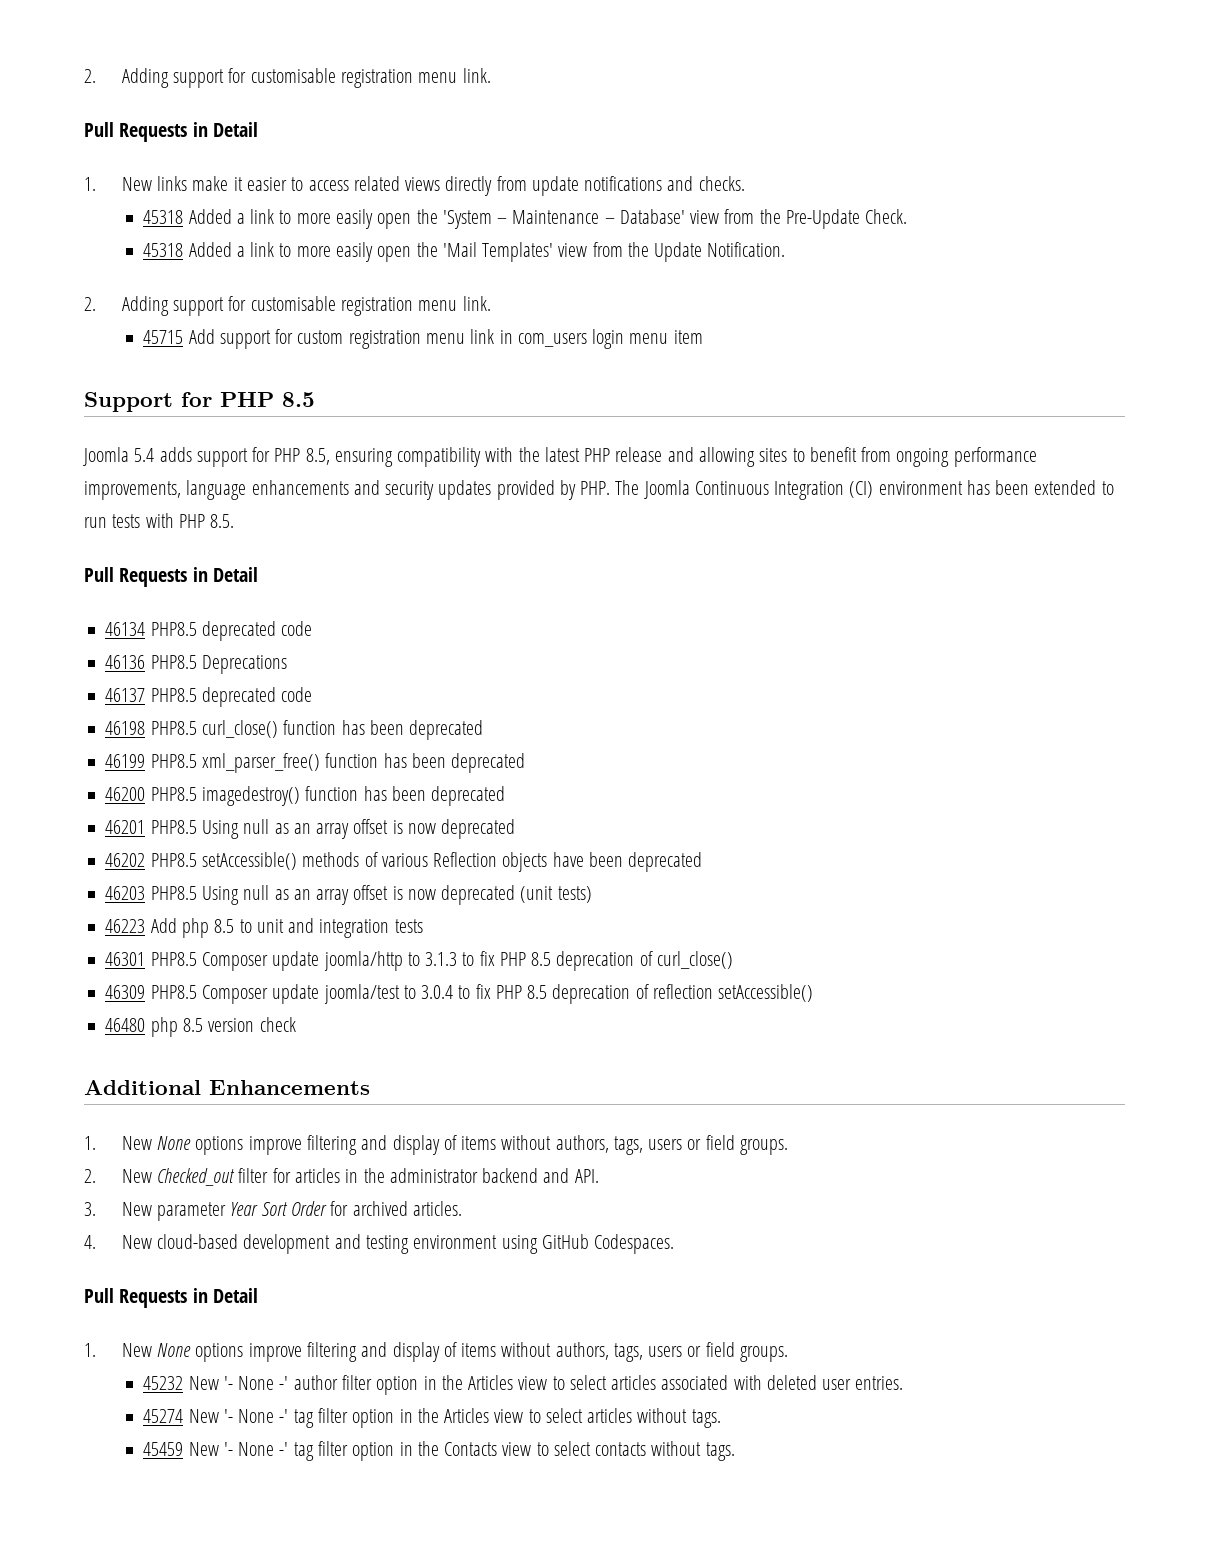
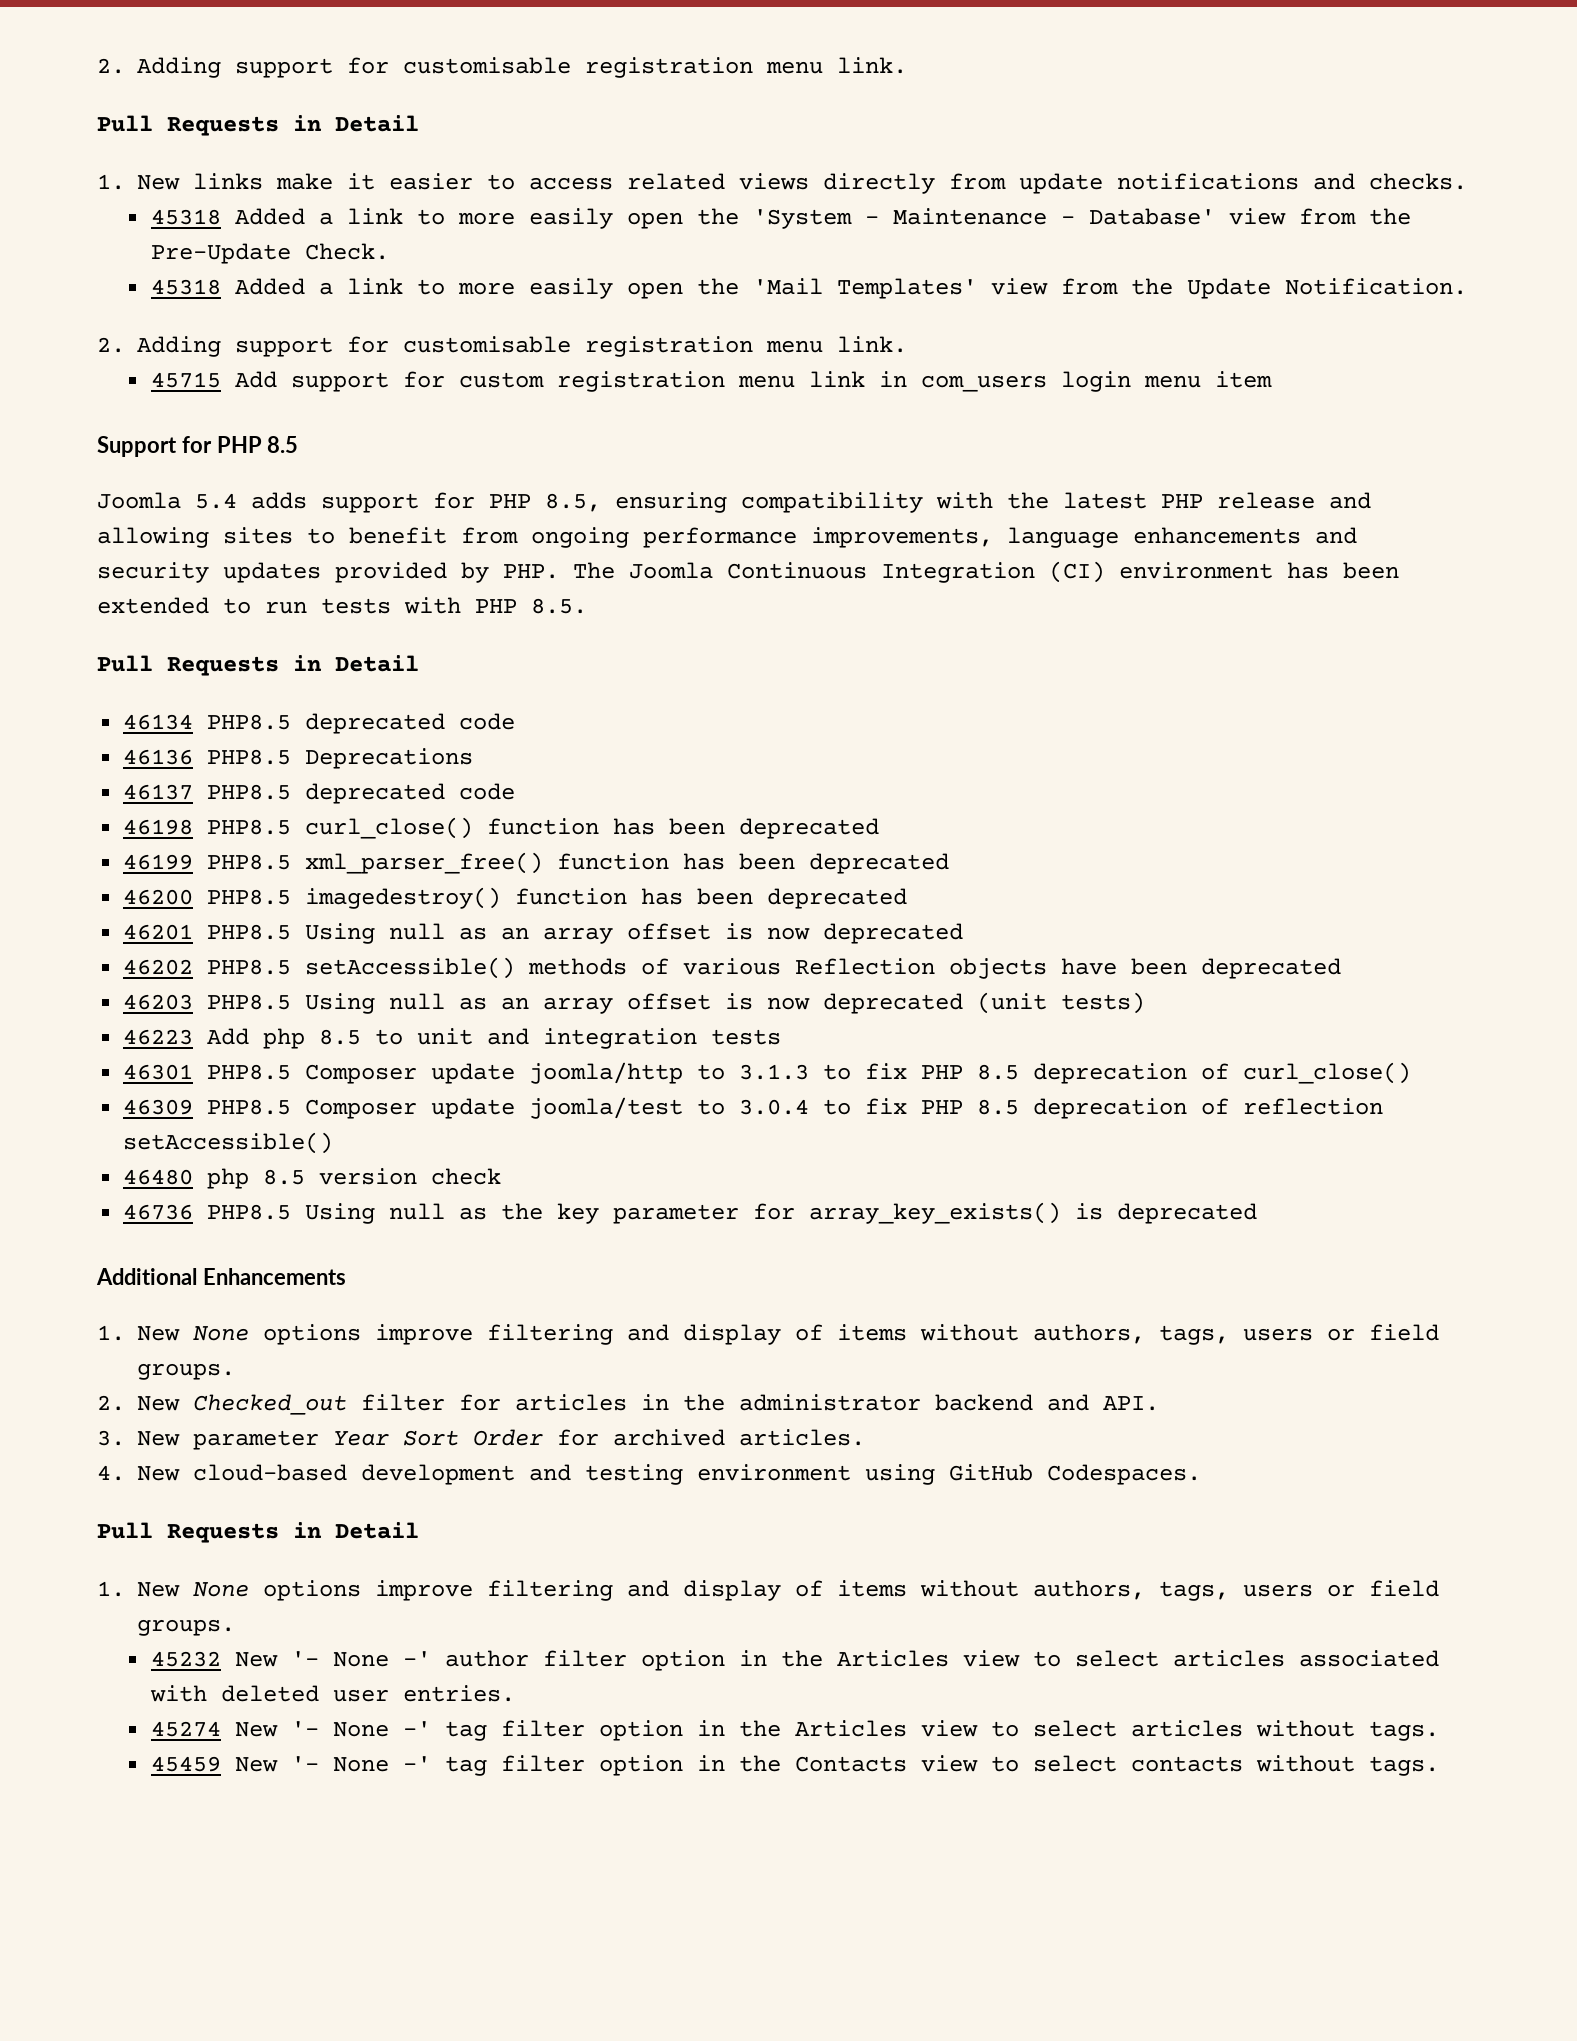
(296, 1024) none -> [123,1202,1258,1224] // 46736 PHP8.5 Using null as the key parameter for array_key_exists() is deprecated

